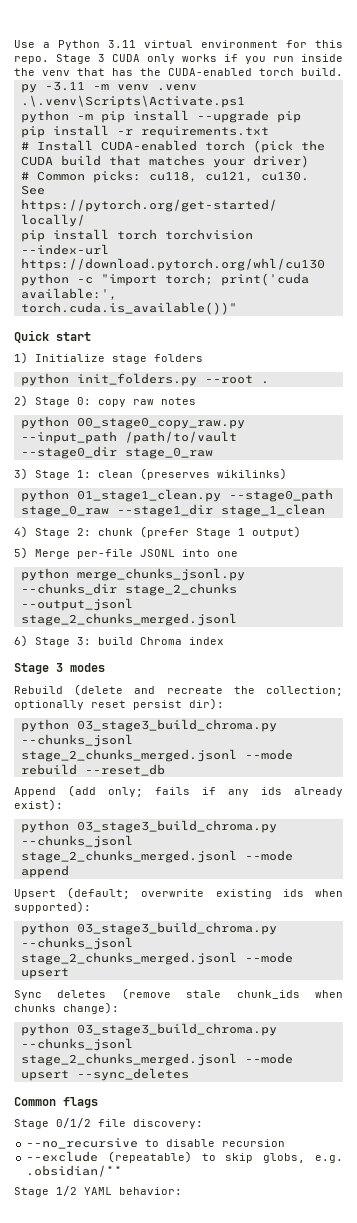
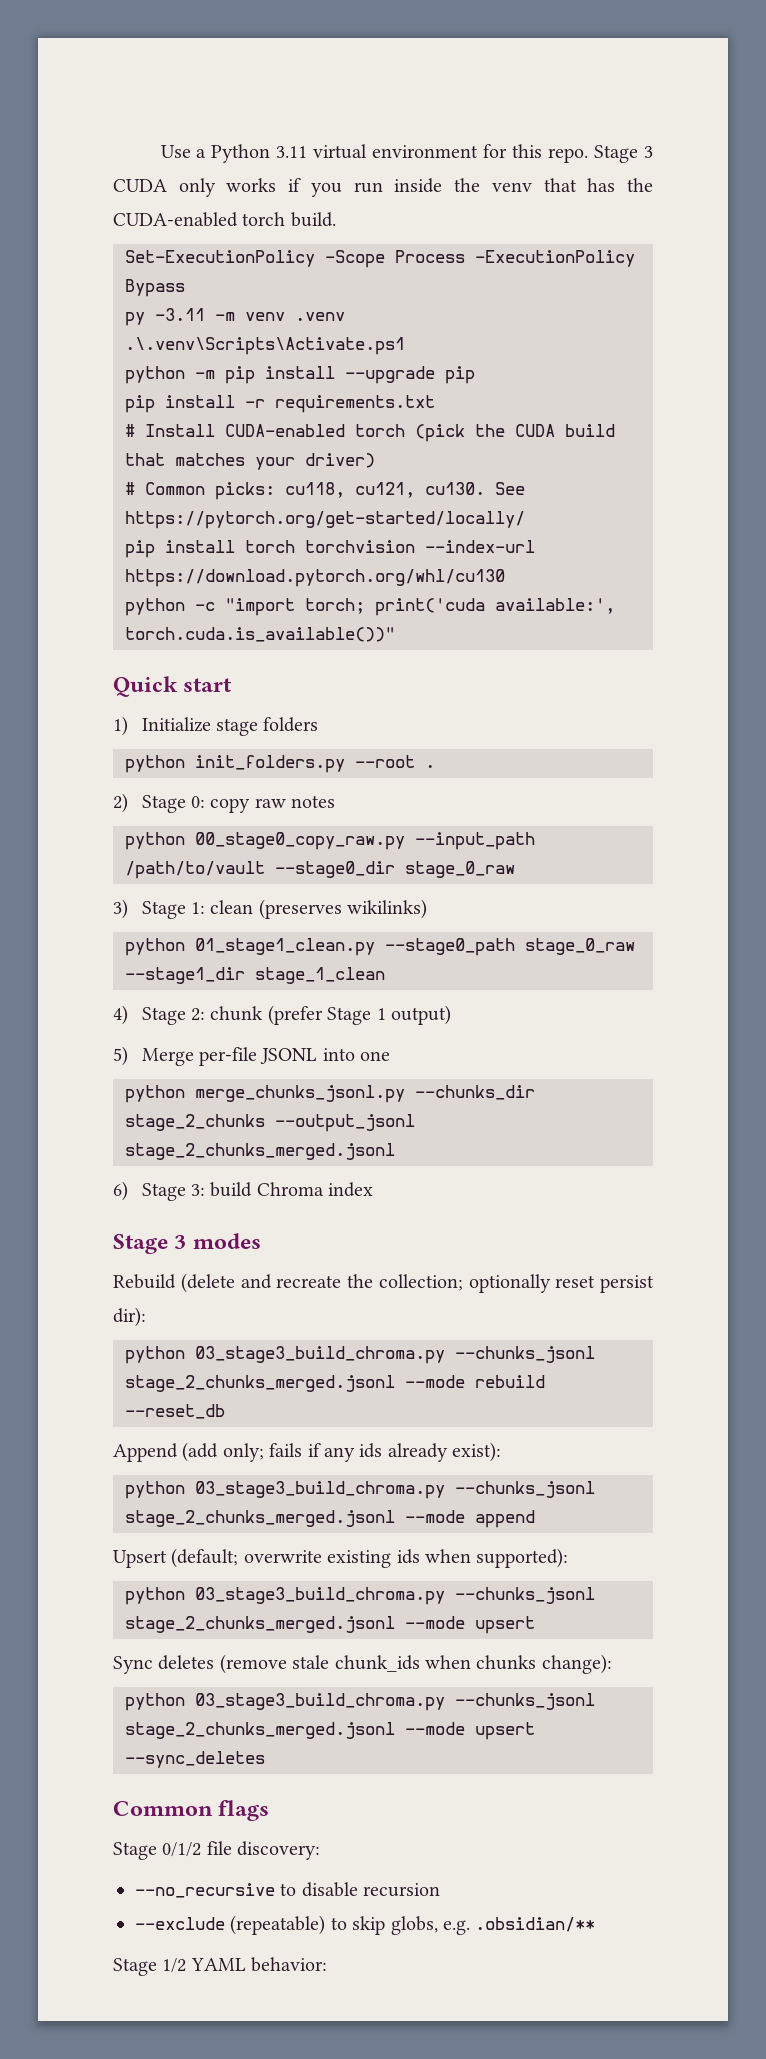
(343, 72) none -> [125,250,635,268] [125,279,185,297] // Set-ExecutionPolicy -Scope Process -ExecutionPolicy Bypass

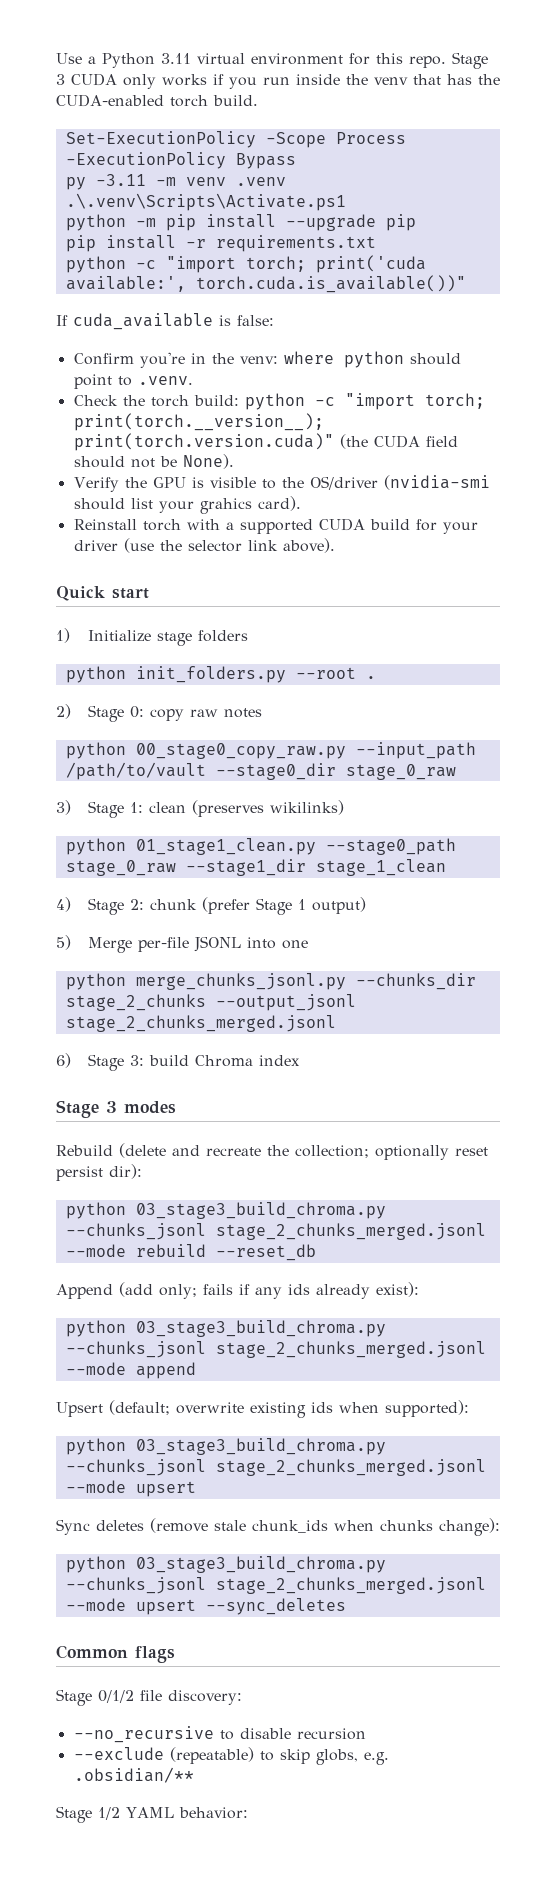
[125,424,615,442] [125,453,375,470] [125,482,525,500] [125,511,525,529] [125,540,535,558] [125,569,505,587] // # Install CUDA-enabled torch (pick the CUDA build that matches your driver) // # Common picks: cu118, cu121, cu130. See https://pytorch.org/get-started/locally/ // pip install torch torchvision --index-url https://download.pytorch.org/whl/cu130 -> (376, 243) none
(395, 634) none -> [56,313,274,330] [73,351,461,368] [73,374,193,389] [73,393,485,410] [73,413,324,431] [73,433,458,451] [73,454,234,469] [73,475,490,492] [73,496,301,514] [73,518,478,534] [73,538,335,553] // If cuda_available is false: // Confirm you're in the venv: where python should point to .venv. // Check the torch build: python -c "import torch; print(torch.__version__); print(torch.version.cuda)" (the CUDA field should not be None). // Verify the GPU is visible to the OS/driver (nvidia-smi should list your grahics card). // Reinstall torch with a supported CUDA build for your driver (use the selector link above).

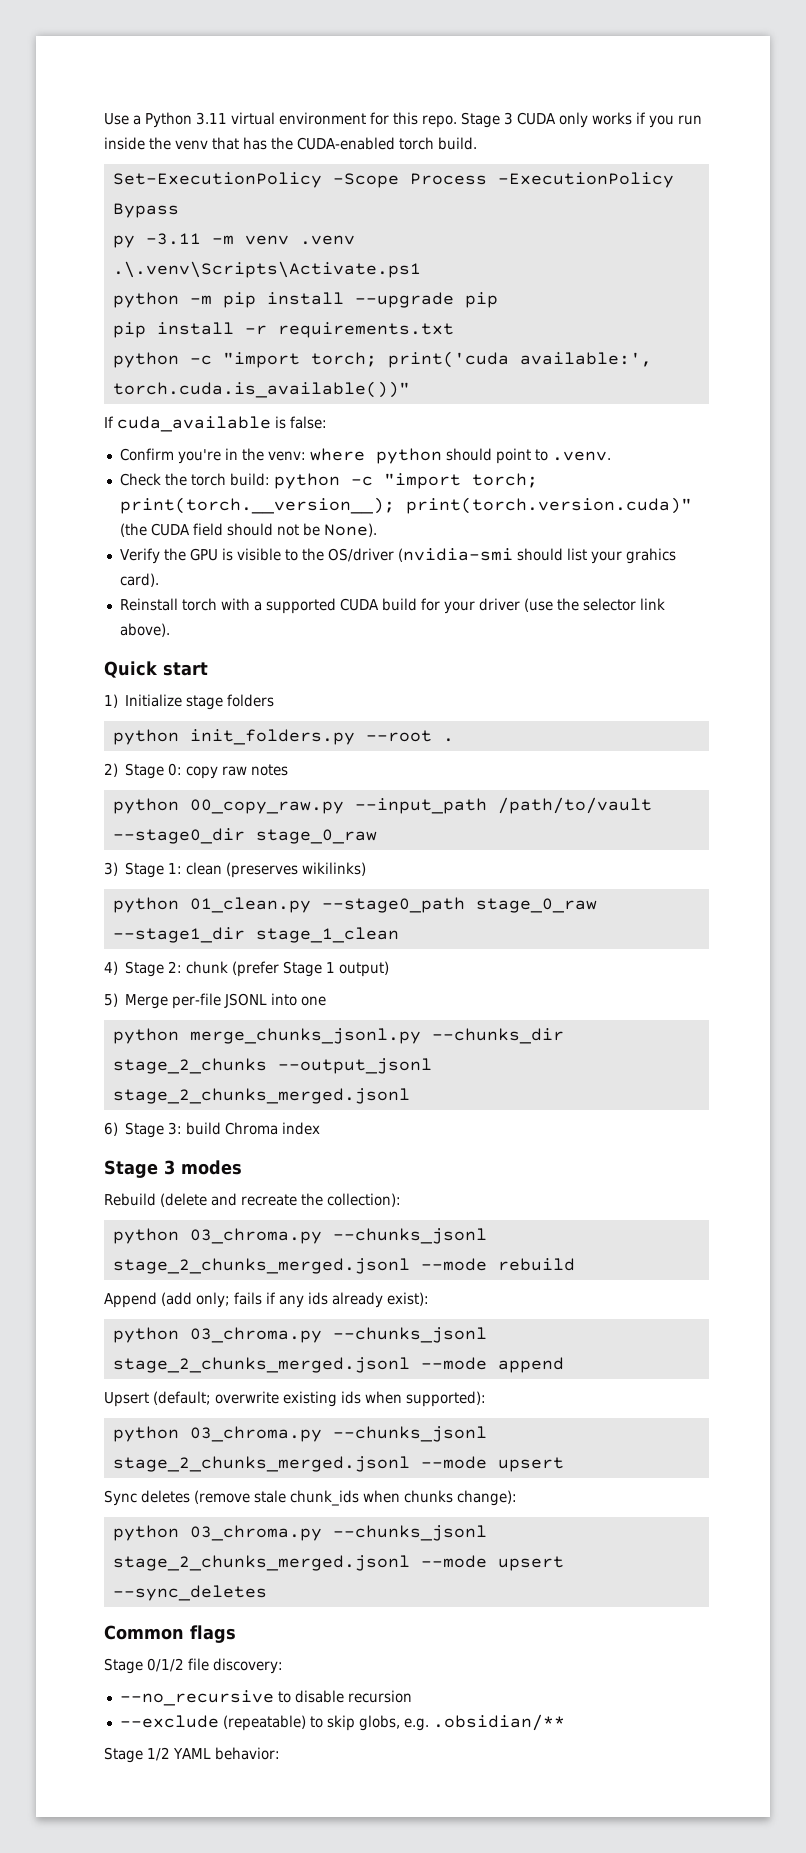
[135,743,346,759] 00_stage0_copy_raw.py -> [189,799,344,814] 00_copy_raw.py
[135,838,316,855] 01_stage1_clean.py -> [189,897,311,913] 01_clean.py
[295,1145,488,1160] [56,1164,142,1181] [65,1202,386,1219] collection; optionally reset persist dir): // python 03_stage3_build_chroma.py -> [327,1193,401,1207] [112,1228,322,1244] collection): // python 03_chroma.py
[215,1244,316,1261] --reset_db -> (575, 1264) none
[135,1320,386,1337] 03_stage3_build_chroma.py -> [189,1327,322,1343] 03_chroma.py
[135,1438,386,1455] 03_stage3_build_chroma.py -> [189,1426,322,1442] 03_chroma.py
[135,1556,386,1573] 03_stage3_build_chroma.py -> [189,1525,322,1541] 03_chroma.py

